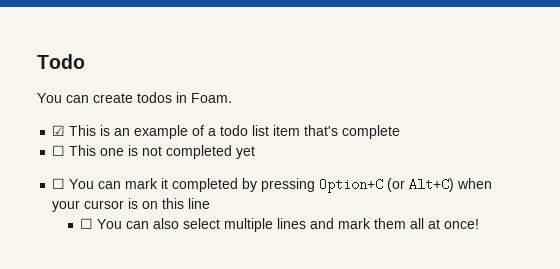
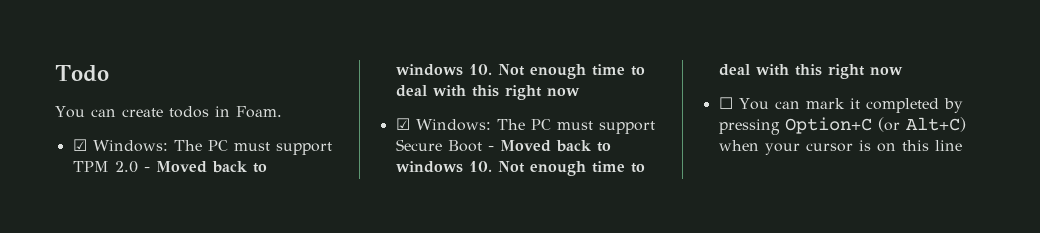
[69,125,401,139] [52,145,256,159] This is an example of a todo list item that's complete // ☐ This one is not completed yet -> [92,140,332,155] [72,161,267,173] [395,64,645,79] [395,85,580,100] [395,118,655,134] [395,139,611,152] [395,161,645,176] [718,64,903,79] Windows: The PC must support TPM 2.0 - Moved back to windows 10. Not enough time to deal with this right now // ☑ Windows: The PC must support Secure Boot - Moved back to windows 10. Not enough time to deal with this right now
[80,218,480,232] // ☐ You can also select multiple lines and mark them all at once! -> (962, 145) none

